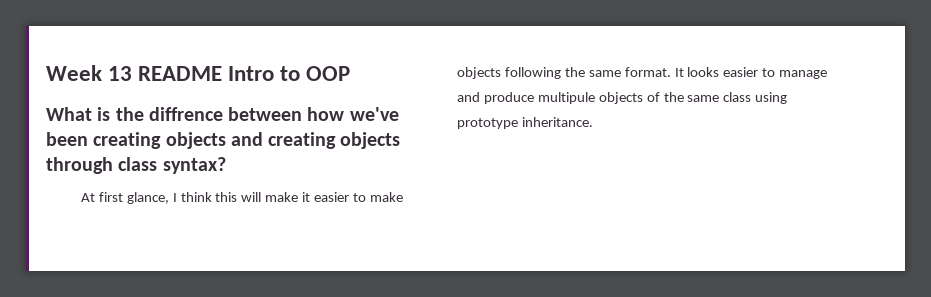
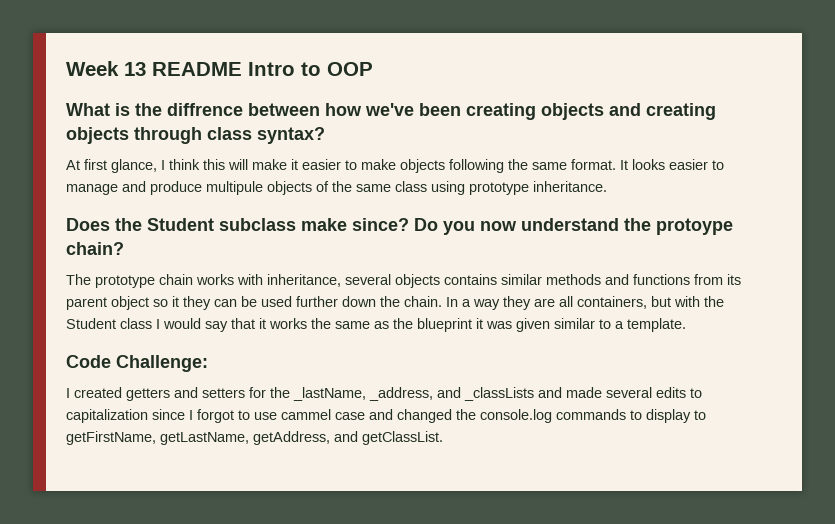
(593, 122) none -> [66,218,733,235] [66,242,124,255] [66,274,741,288] [66,296,724,310] [66,318,686,332] [66,355,208,372] [66,387,702,401] [66,409,706,423] [66,431,443,445] // Does the Student subclass make since? Do you now understand the protoype chain? // The prototype chain works with inheritance, several objects contains similar methods and functions from its parent object so it they can be used further down the chain. In a way they are all containers, but with the Student class I would say that it works the same as the blueprint it was given similar to a template. // Code Challenge: // I created getters and setters for the _lastName, _address, and _classLists and made several edits to capitalization since I forgot to use cammel case and changed the console.log commands to display to getFirstName, getLastName, getAddress, and getClassList.

